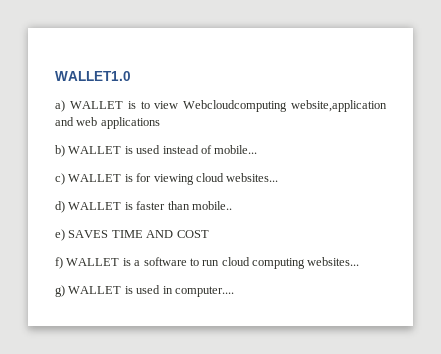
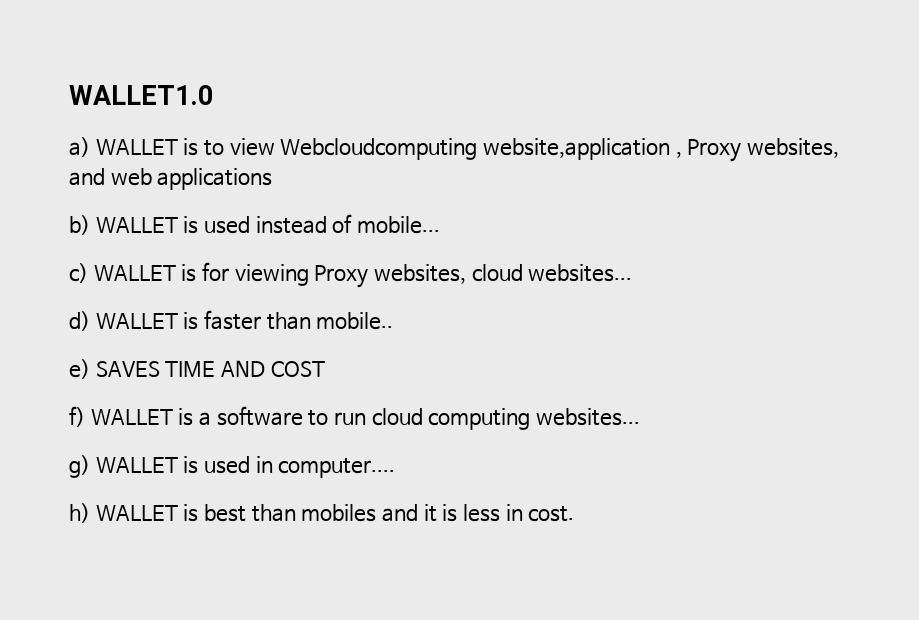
(387, 106) none -> [675,138,839,162] , Proxy websites,
(194, 179) none -> [314,264,466,288] Proxy websites,
(234, 291) none -> [69,503,575,523] // h) WALLET is best than mobiles and it is less in cost.

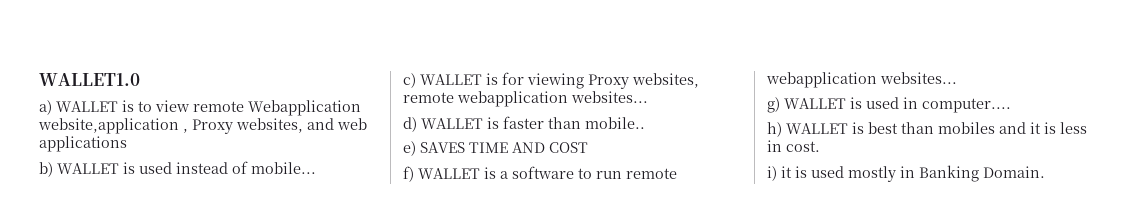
[280,138,478,160] Webcloudcomputing -> [193,100,361,116] remote Webapplication
[471,264,523,282] cloud -> [403,91,568,107] remote webapplication
[371,408,531,430] cloud computing -> [626,168,677,179] [766,72,877,88] remote webapplication
(575, 514) none -> [767,165,1045,182] // i) it is used mostly in Banking Domain.

